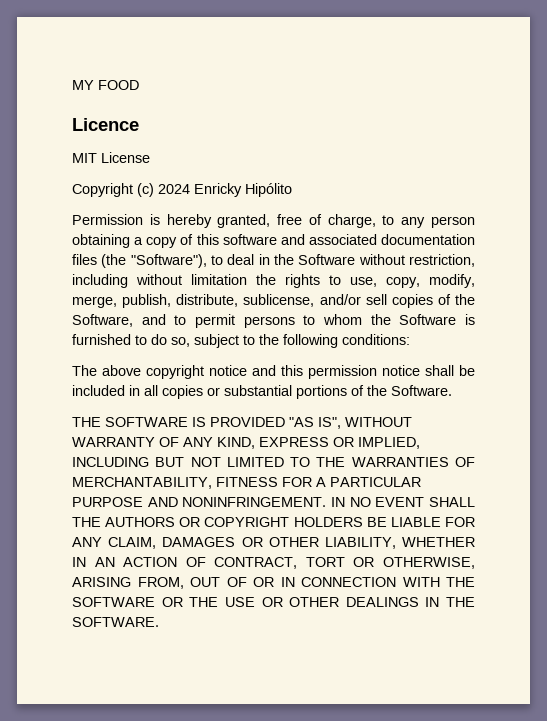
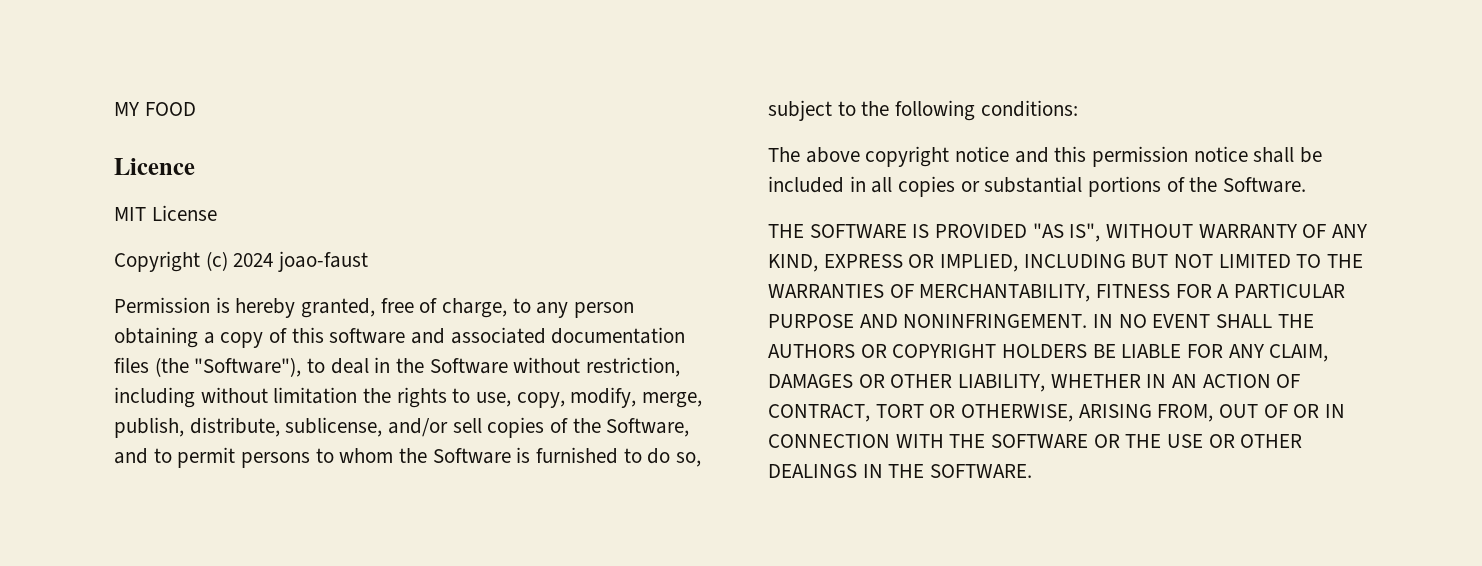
[194,183,292,197] Enricky Hipólito -> [278,251,369,272] joao-faust

